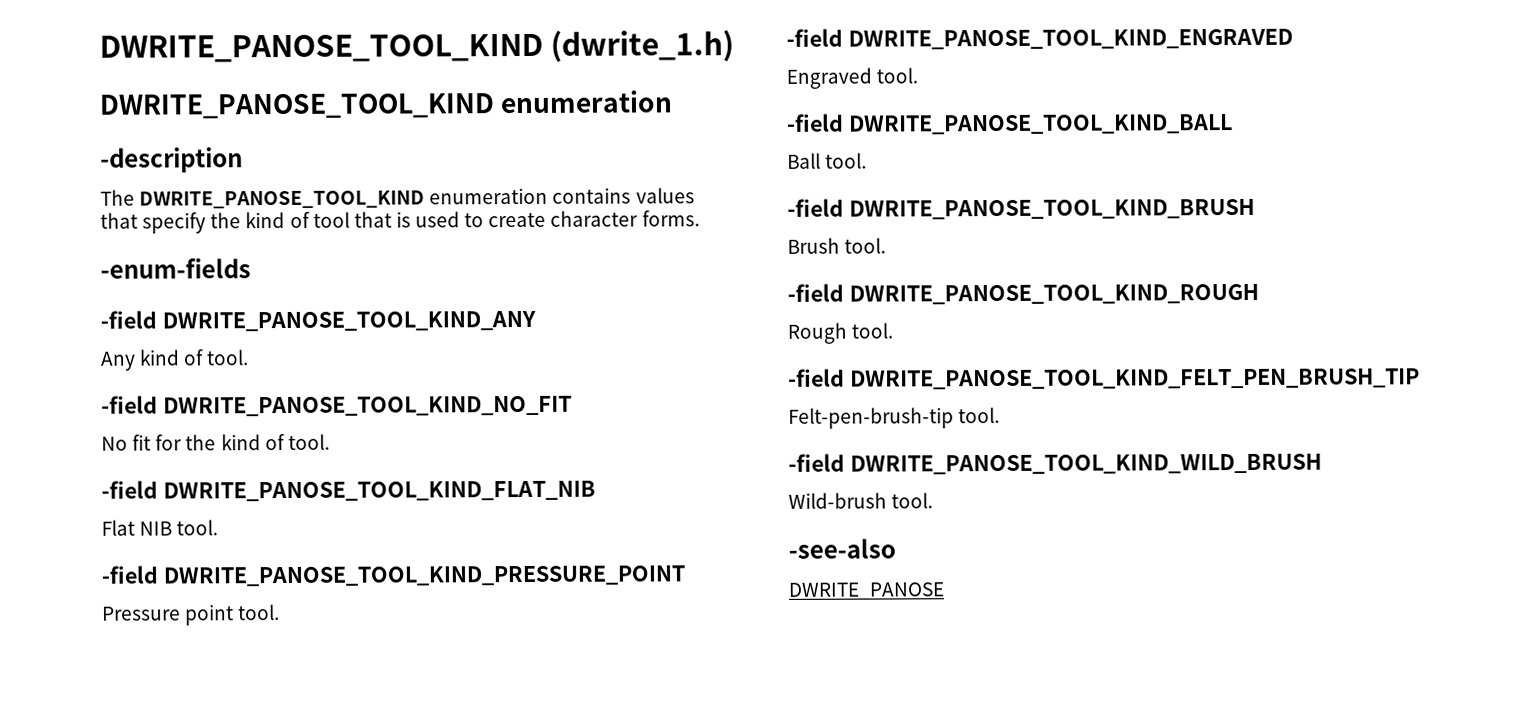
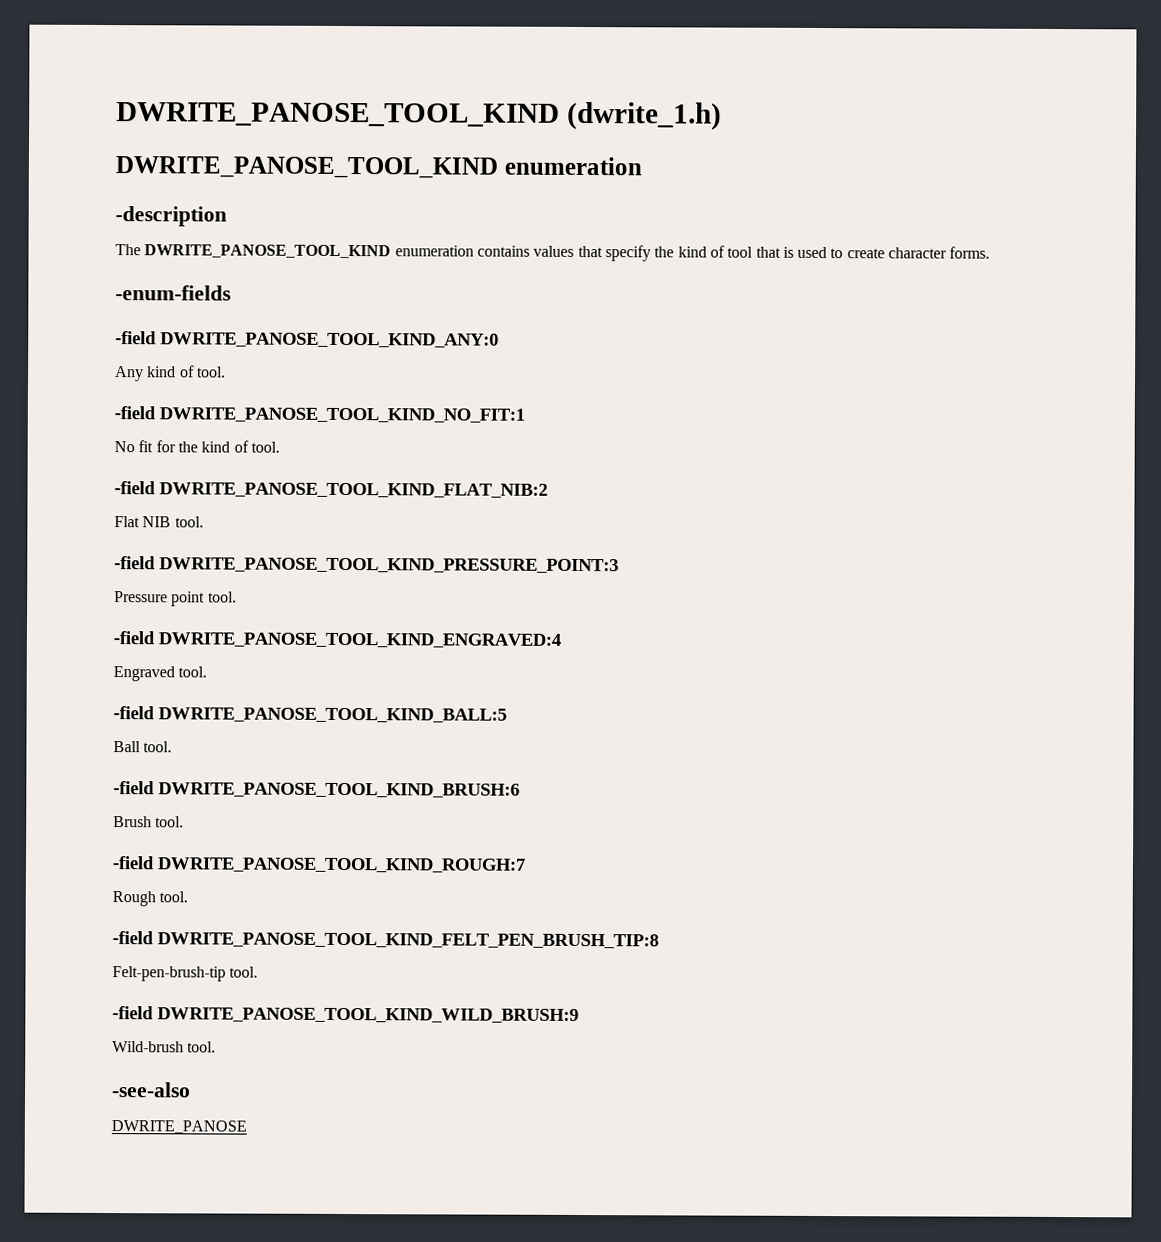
[161,310,536,332] DWRITE_PANOSE_TOOL_KIND_ANY -> [160,332,499,348] DWRITE_PANOSE_TOOL_KIND_ANY:0
[162,395,572,417] DWRITE_PANOSE_TOOL_KIND_NO_FIT -> [159,407,525,423] DWRITE_PANOSE_TOOL_KIND_NO_FIT:1
[162,480,596,502] DWRITE_PANOSE_TOOL_KIND_FLAT_NIB -> [159,482,548,498] DWRITE_PANOSE_TOOL_KIND_FLAT_NIB:2
[162,565,685,587] DWRITE_PANOSE_TOOL_KIND_PRESSURE_POINT -> [159,557,619,574] DWRITE_PANOSE_TOOL_KIND_PRESSURE_POINT:3
[847,28,1293,50] DWRITE_PANOSE_TOOL_KIND_ENGRAVED -> [158,632,561,648] DWRITE_PANOSE_TOOL_KIND_ENGRAVED:4
[847,114,1233,135] DWRITE_PANOSE_TOOL_KIND_BALL -> [158,707,507,723] DWRITE_PANOSE_TOOL_KIND_BALL:5
[848,198,1255,220] DWRITE_PANOSE_TOOL_KIND_BRUSH -> [158,782,520,798] DWRITE_PANOSE_TOOL_KIND_BRUSH:6
[848,283,1259,305] DWRITE_PANOSE_TOOL_KIND_ROUGH -> [157,857,526,873] DWRITE_PANOSE_TOOL_KIND_ROUGH:7
[849,368,1420,390] DWRITE_PANOSE_TOOL_KIND_FELT_PEN_BRUSH_TIP -> [157,932,659,949] DWRITE_PANOSE_TOOL_KIND_FELT_PEN_BRUSH_TIP:8
[849,453,1322,475] DWRITE_PANOSE_TOOL_KIND_WILD_BRUSH -> [157,1007,579,1023] DWRITE_PANOSE_TOOL_KIND_WILD_BRUSH:9

